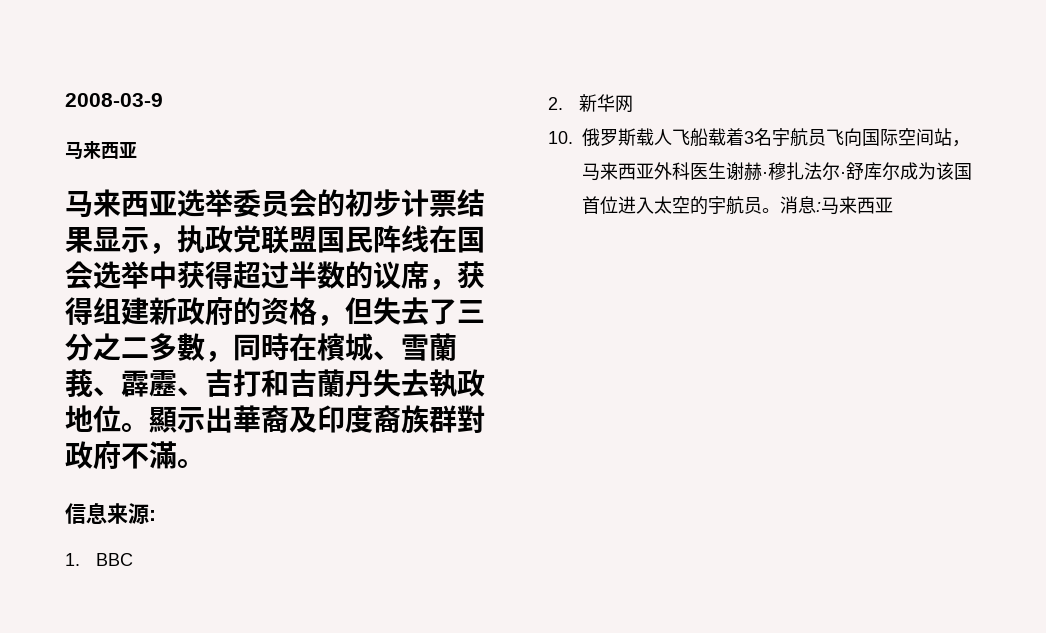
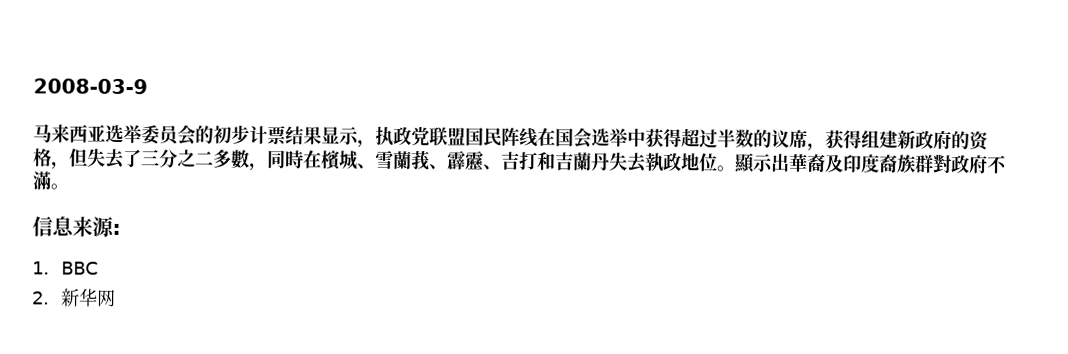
[65,189,177,218] // 马来西亚 -> (106, 133) none
[548,128,970,147] [582,162,972,181] [582,196,893,215] // 10.俄罗斯载人飞船载着3名宇航员飞向国际空间站，马来西亚外科医生谢赫·穆扎法尔·舒库尔成为该国首位进入太空的宇航员。消息:马来西亚 -> (116, 298) none

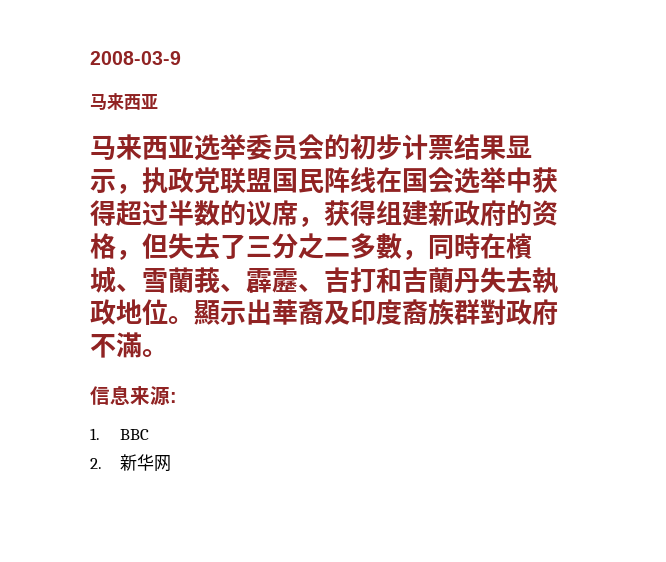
(106, 133) none -> [90,134,194,160] // 马来西亚

